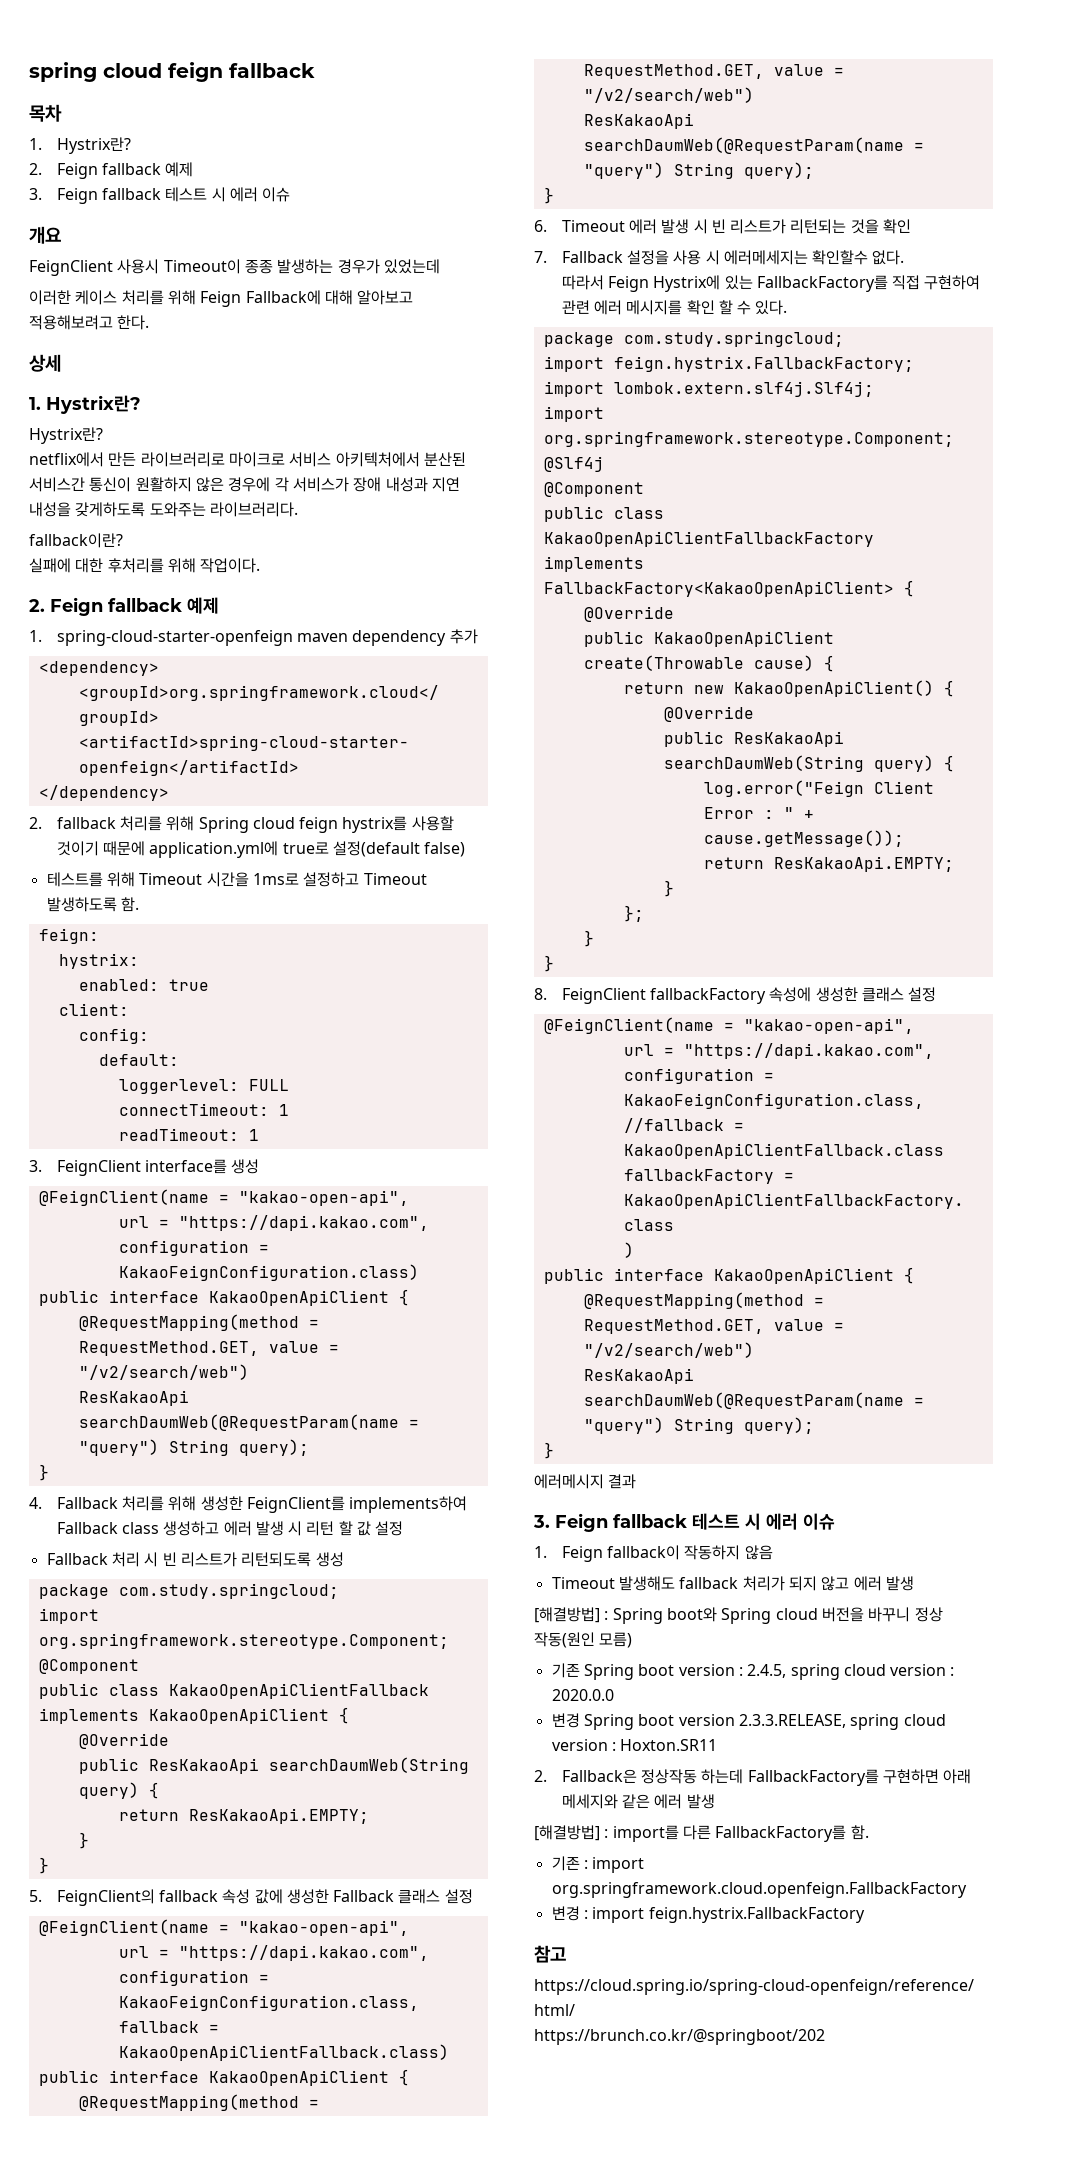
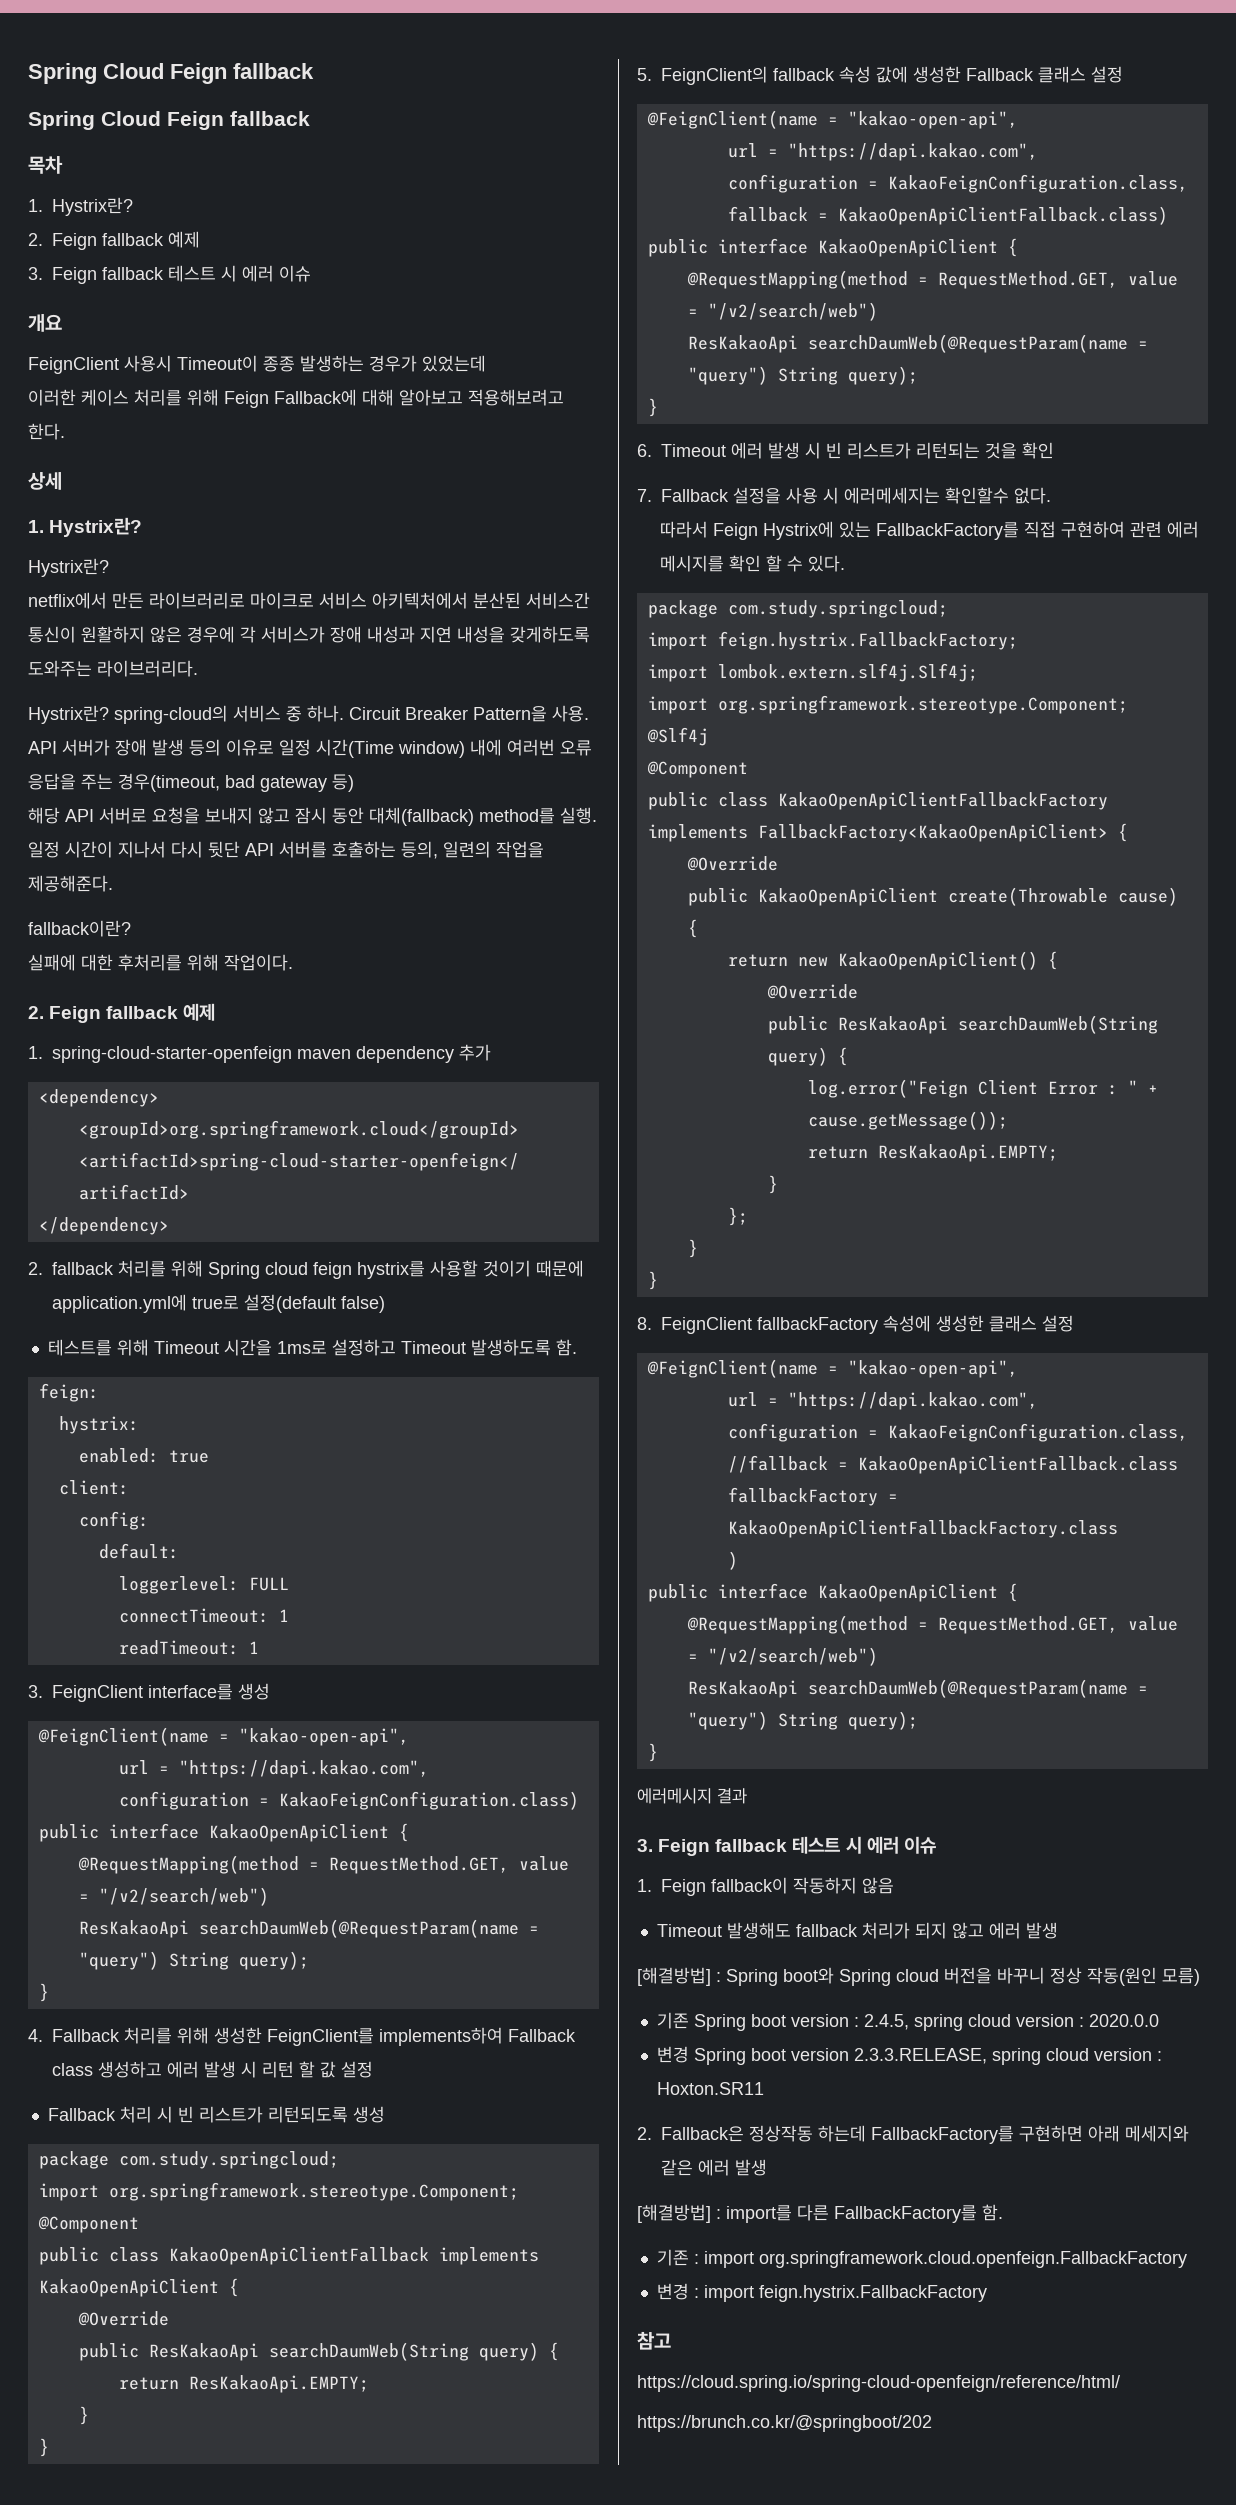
[29,62,223,82] spring cloud feign -> [28,63,314,84] [28,111,224,130] Spring Cloud Feign fallback // Spring Cloud Feign
(298, 509) none -> [28,705,589,724] [28,739,592,758] [28,773,354,792] [28,807,597,826] [28,841,544,859] [28,875,113,892] // Hystrix란? spring-cloud의 서비스 중 하나. Circuit Breaker Pattern을 사용. API 서버가 장애 발생 등의 이유로 일정 시간(Time window) 내에 여러번 오류 응답을 주는 경우(timeout, bad gateway 등) // 해당 API 서버로 요청을 보내지 않고 잠시 동안 대체(fallback) method를 실행. 일정 시간이 지나서 다시 뒷단 API 서버를 호출하는 등의, 일련의 작업을 제공해준다.

